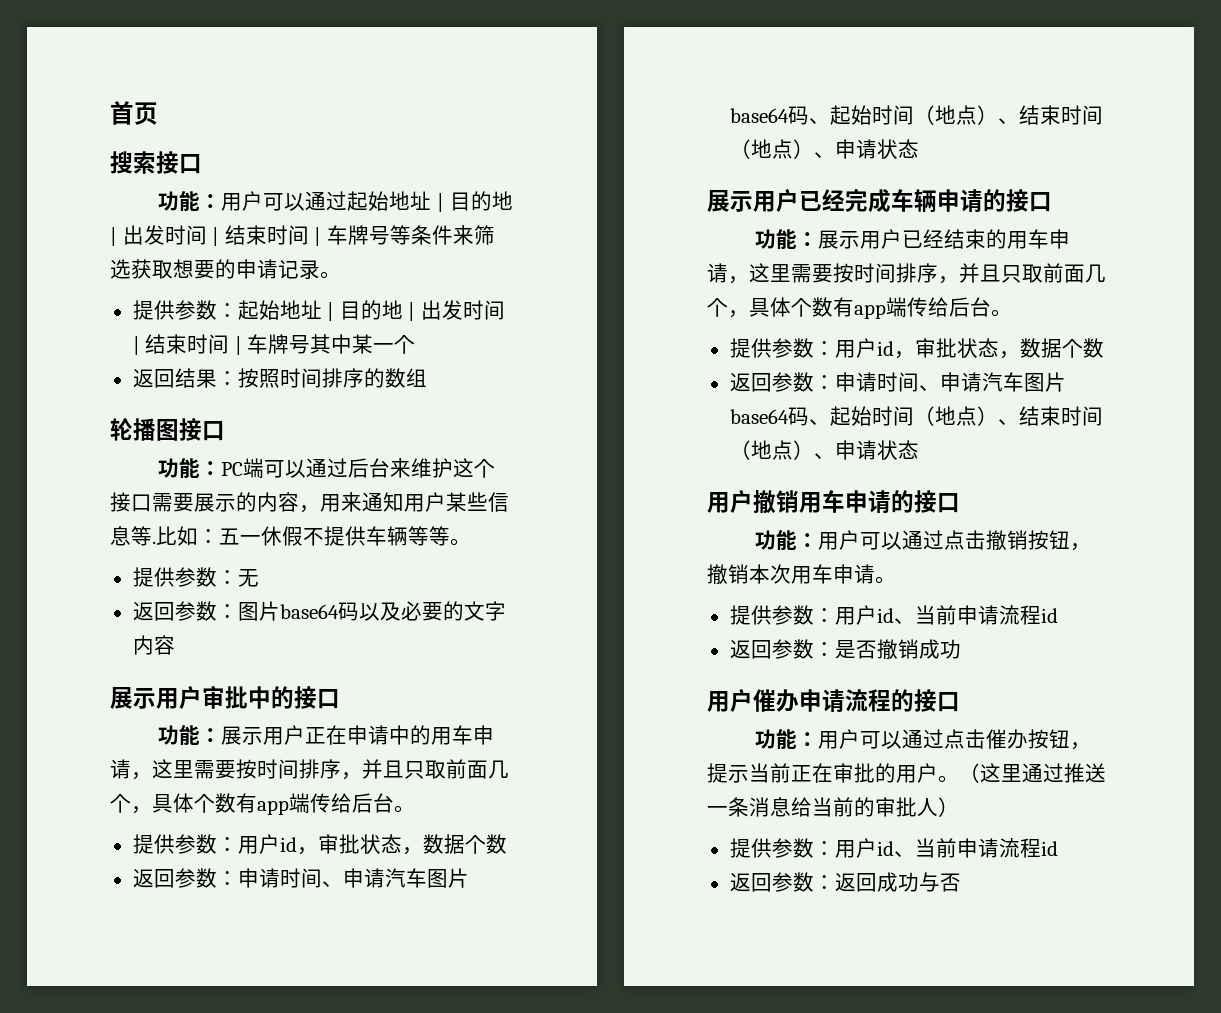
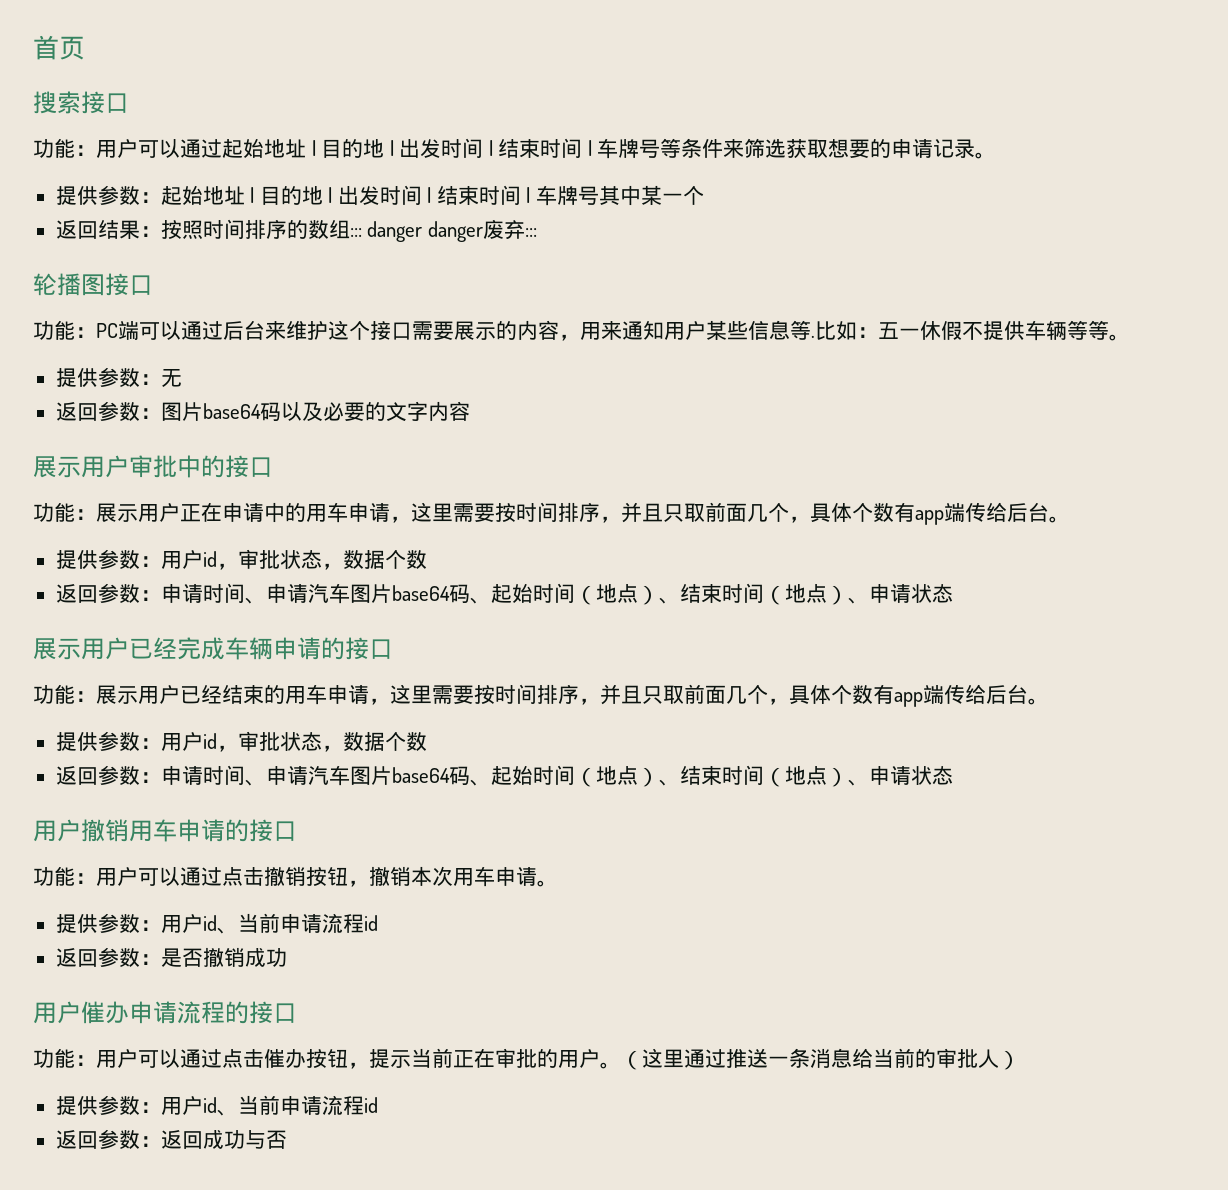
(427, 377) none -> [349,219,537,242] ::: danger danger废弃:::

